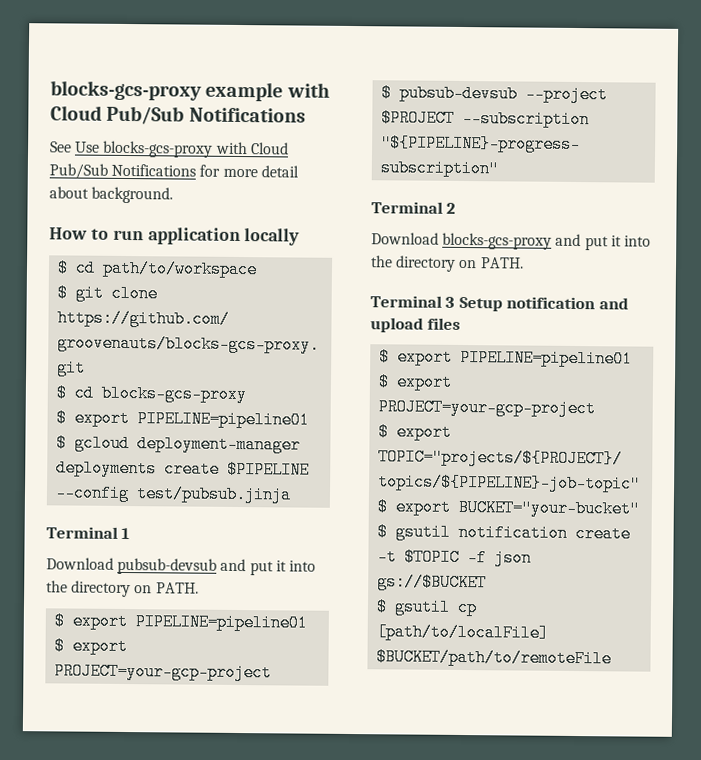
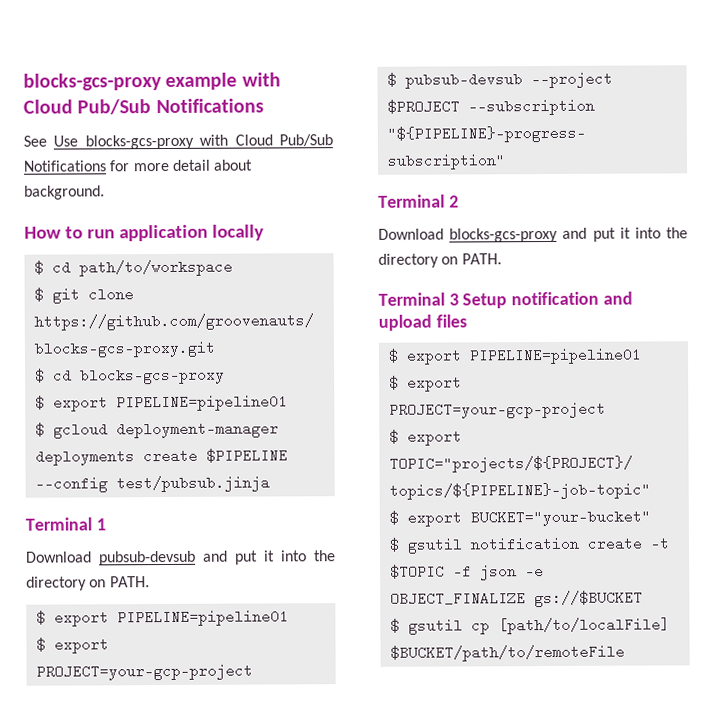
(533, 558) none -> [524,564,544,579] [389,591,526,606] -e OBJECT_FINALIZE

